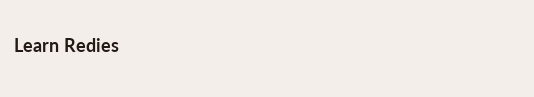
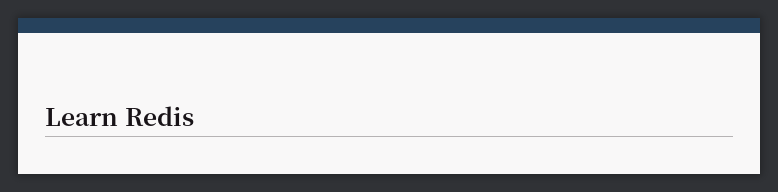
[63,38,119,52] Redies -> [124,106,194,126] Redis

